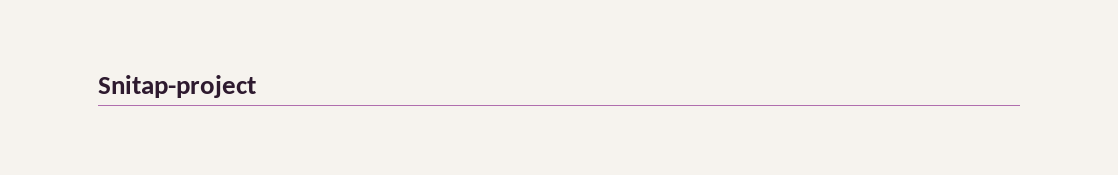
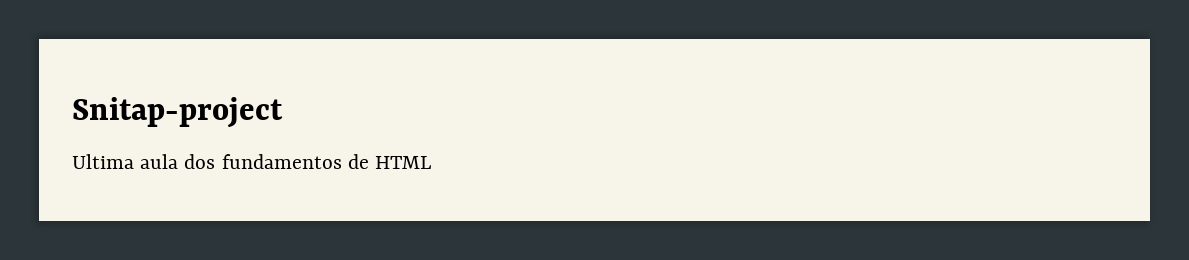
(256, 86) none -> [72,154,432,169] // Ultima aula dos fundamentos de HTML

